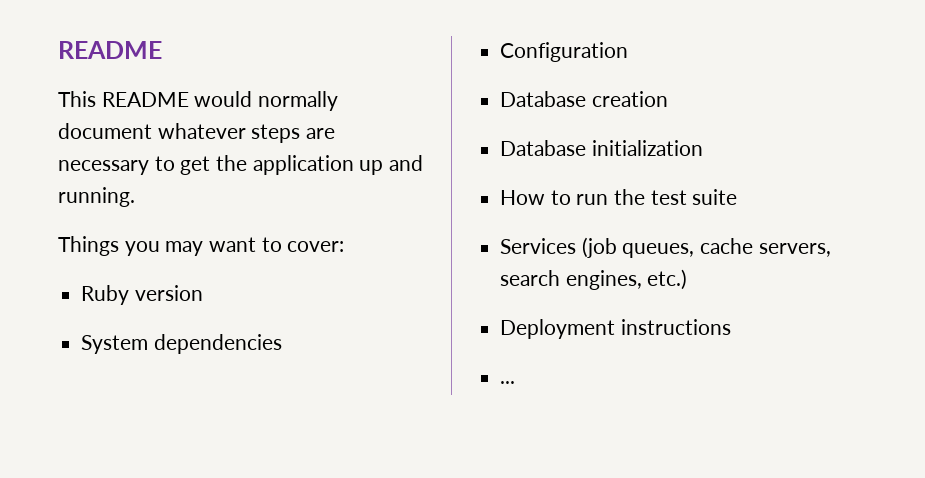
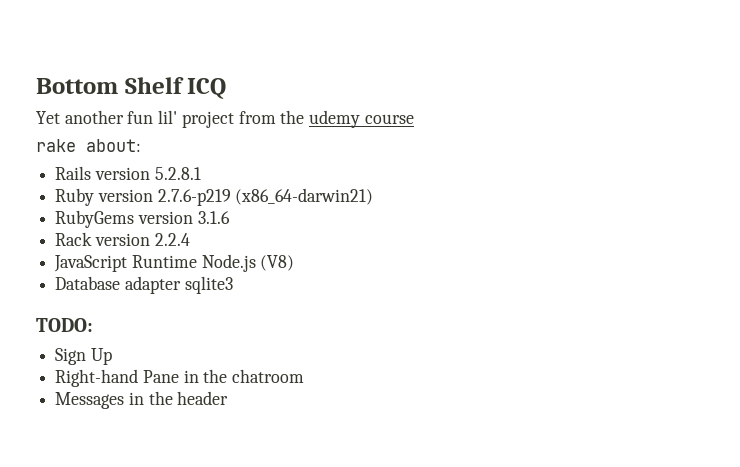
[58,41,162,59] [58,91,339,111] [58,123,336,143] [58,155,424,175] [58,187,135,207] [58,236,345,256] [81,285,203,305] [81,334,282,354] [500,42,629,62] [500,91,668,107] [500,140,703,156] [500,189,738,205] [500,237,831,258] [500,269,688,290] [500,319,731,339] [500,381,516,384] README // This README would normally document whatever steps are necessary to get the application up and running. // Things you may want to cover: // Ruby version // System dependencies // Configuration // Database creation // Database initialization // How to run the test suite // Services (job queues, cache servers, search engines, etc.) // Deployment instructions // ... -> [36,77,227,99] [36,110,414,128] [36,139,141,152] [55,166,201,180] [55,188,374,206] [55,210,230,228] [55,232,190,246] [54,254,295,272] [55,276,233,294] [36,318,93,332] [55,348,112,365] [55,369,305,387] [55,391,229,409] Bottom Shelf ICQ // Yet another fun lil' project from the udemy course // rake about: // Rails version 5.2.8.1 // Ruby version 2.7.6-p219 (x86_64-darwin21) // RubyGems version 3.1.6 // Rack version 2.2.4 // JavaScript Runtime Node.js (V8) // Database adapter sqlite3 // TODO: // Sign Up // Right-hand Pane in the chatroom // Messages in the header

